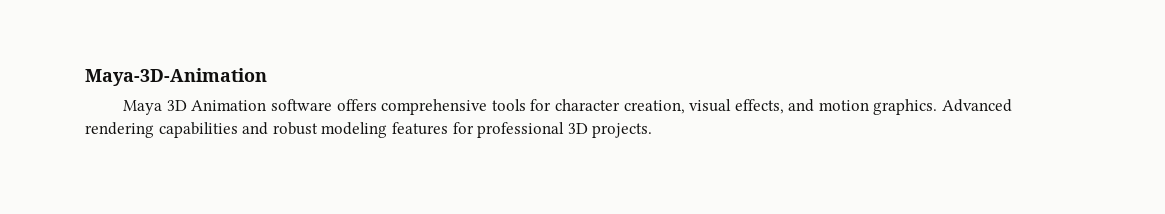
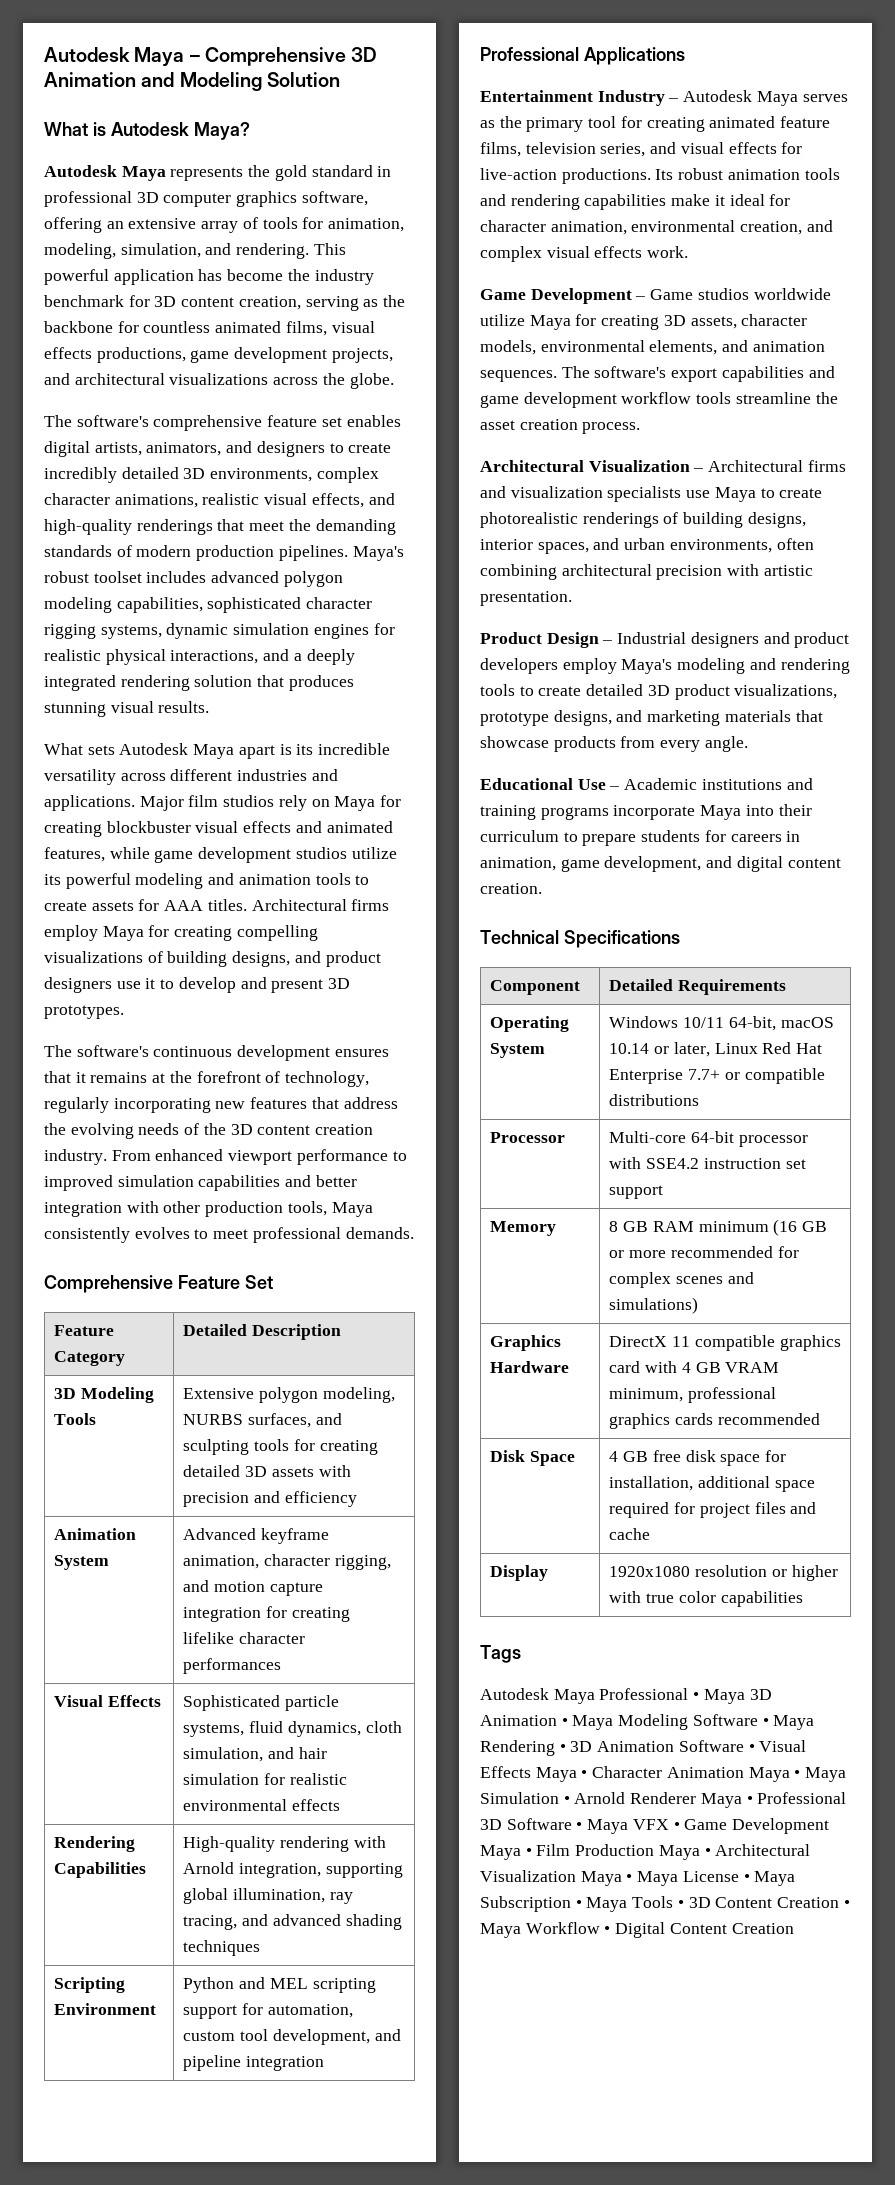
[85,68,267,86] [123,99,1013,115] [85,122,653,138] Maya-3D-Animation // Maya 3D Animation software offers comprehensive tools for character creation, visual effects, and motion graphics. Advanced rendering capabilities and robust modeling features for professional 3D projects. -> [44,47,378,66] [44,72,340,91] [44,122,250,140] [44,165,392,181] [44,191,368,207] [44,217,405,233] [44,243,346,259] [44,269,374,285] [44,295,406,311] [44,321,375,336] [44,347,393,363] [44,373,394,389] [44,415,401,431] [44,441,392,457] [44,467,379,483] [44,493,395,508] [44,519,396,535] [44,545,404,561] [44,571,343,587] [44,597,373,613] [44,623,395,639] [44,649,355,665] [44,675,354,691] [44,701,210,717] [44,743,391,759] [44,769,338,785] [44,795,402,811] [44,821,393,837] [44,847,397,863] [44,873,370,889] [44,899,390,911] [44,925,318,941] [44,951,381,967] [44,977,351,993] [44,1005,124,1019] [44,1045,389,1061] [44,1071,370,1087] [44,1097,398,1113] [44,1123,374,1139] [44,1149,407,1165] [44,1175,357,1191] [44,1201,373,1217] [44,1227,414,1243] [44,1275,273,1293] [54,1325,115,1336] [54,1351,126,1366] [183,1324,342,1340] [54,1387,155,1403] [54,1413,97,1425] [183,1387,395,1403] [183,1413,342,1428] [183,1439,378,1455] [183,1465,351,1477] [183,1491,357,1507] [54,1528,137,1540] [54,1555,110,1570] [183,1528,330,1544] [183,1554,391,1570] [183,1580,323,1596] [183,1606,350,1622] [183,1632,306,1644] [183,1658,282,1674] [54,1695,162,1707] [183,1695,340,1711] [183,1721,402,1737] [183,1747,327,1762] [183,1773,347,1785] [183,1799,341,1811] [54,1836,136,1852] [54,1862,147,1878] [183,1836,386,1852] [183,1862,403,1878] [183,1888,353,1904] [183,1914,402,1930] [183,1940,261,1956] [54,1977,126,1993] [54,2003,157,2015] [183,1977,376,1993] [183,2003,353,2019] [183,2029,401,2045] [183,2055,325,2071] [480,47,685,65] [480,90,848,106] [480,116,831,132] [480,142,803,157] [480,168,840,184] [480,194,791,210] [480,220,833,235] [480,246,689,262] [480,288,831,304] [480,314,808,330] [480,340,825,355] [480,366,835,382] [480,392,838,408] [480,419,641,434] [480,460,846,472] [480,486,823,502] [480,512,806,528] [480,538,814,554] [480,564,813,580] [480,591,572,606] [480,632,850,648] [480,658,850,674] [480,684,838,700] [480,710,823,726] [480,736,748,752] [480,778,813,790] [480,804,812,820] [480,830,801,846] [480,856,841,872] [480,883,542,894] [480,930,680,948] [490,980,581,995] [609,979,787,995] [490,1016,570,1032] [490,1043,546,1058] [609,1016,834,1031] [609,1042,822,1057] [609,1068,825,1084] [609,1094,700,1106] [490,1132,566,1143] [609,1131,808,1147] [609,1157,806,1169] [609,1185,664,1199] [490,1221,557,1236] [609,1219,827,1236] [609,1246,799,1258] [609,1272,754,1288] [609,1297,699,1314] [490,1335,562,1351] [490,1361,570,1373] [609,1335,841,1351] [609,1361,780,1373] [609,1387,777,1403] [609,1413,820,1429] [490,1450,576,1466] [609,1450,786,1466] [609,1476,815,1492] [609,1502,817,1518] [609,1528,651,1540] [490,1565,549,1581] [609,1565,838,1581] [609,1591,803,1607] [480,1645,521,1663] [480,1688,772,1704] [480,1714,815,1730] [480,1740,807,1756] [480,1766,847,1782] [480,1792,847,1808] [480,1818,830,1834] [480,1844,811,1860] [480,1870,796,1886] [480,1896,850,1912] [480,1922,794,1938] Autodesk Maya – Comprehensive 3D Animation and Modeling Solution // What is Autodesk Maya? // Autodesk Maya represents the gold standard in professional 3D computer graphics software, offering an extensive array of tools for animation, modeling, simulation, and rendering. This powerful application has become the industry benchmark for 3D content creation, serving as the backbone for countless animated films, visual effects productions, game development projects, and architectural visualizations across the globe. // The software's comprehensive feature set enables digital artists, animators, and designers to create incredibly detailed 3D environments, complex character animations, realistic visual effects, and high-quality renderings that meet the demanding standards of modern production pipelines. Maya's robust toolset includes advanced polygon modeling capabilities, sophisticated character rigging systems, dynamic simulation engines for realistic physical interactions, and a deeply integrated rendering solution that produces stunning visual results. // What sets Autodesk Maya apart is its incredible versatility across different industries and applications. Major film studios rely on Maya for creating blockbuster visual effects and animated features, while game development studios utilize its powerful modeling and animation tools to create assets for AAA titles. Architectural firms employ Maya for creating compelling visualizations of building designs, and product designers use it to develop and present 3D prototypes. // The software's continuous development ensures that it remains at the forefront of technology, regularly incorporating new features that address the evolving needs of the 3D content creation industry. From enhanced viewport performance to improved simulation capabilities and better integration with other production tools, Maya consistently evolves to meet professional demands. // Comprehensive Feature Set // Feature Category | Detailed Description // 3D Modeling Tools | Extensive polygon modeling, NURBS surfaces, and sculpting tools for creating detailed 3D assets with precision and efficiency // Animation System | Advanced keyframe animation, character rigging, and motion capture integration for creating lifelike character performances // Visual Effects | Sophisticated particle systems, fluid dynamics, cloth simulation, and hair simulation for realistic environmental effects // Rendering Capabilities | High-quality rendering with Arnold integration, supporting global illumination, ray tracing, and advanced shading techniques // Scripting Environment | Python and MEL scripting support for automation, custom tool development, and pipeline integration // Professional Applications // Entertainment Industry – Autodesk Maya serves as the primary tool for creating animated feature films, television series, and visual effects for live-action productions. Its robust animation tools and rendering capabilities make it ideal for character animation, environmental creation, and complex visual effects work. // Game Development – Game studios worldwide utilize Maya for creating 3D assets, character models, environmental elements, and animation sequences. The software's export capabilities and game development workflow tools streamline the asset creation process. // Architectural Visualization – Architectural firms and visualization specialists use Maya to create photorealistic renderings of building designs, interior spaces, and urban environments, often combining architectural precision with artistic presentation. // Product Design – Industrial designers and product developers employ Maya's modeling and rendering tools to create detailed 3D product visualizations, prototype designs, and marketing materials that showcase products from every angle. // Educational Use – Academic institutions and training programs incorporate Maya into their curriculum to prepare students for careers in animation, game development, and digital content creation. // Technical Specifications // Component | Detailed Requirements // Operating System | Windows 10/11 64-bit, macOS 10.14 or later, Linux Red Hat Enterprise 7.7+ or compatible distributions // Processor | Multi-core 64-bit processor with SSE4.2 instruction set support // Memory | 8 GB RAM minimum (16 GB or more recommended for complex scenes and simulations) // Graphics Hardware | DirectX 11 compatible graphics card with 4 GB VRAM minimum, professional graphics cards recommended // Disk Space | 4 GB free disk space for installation, additional space required for project files and cache // Display | 1920x1080 resolution or higher with true color capabilities // Tags // Autodesk Maya Professional • Maya 3D Animation • Maya Modeling Software • Maya Rendering • 3D Animation Software • Visual Effects Maya • Character Animation Maya • Maya Simulation • Arnold Renderer Maya • Professional 3D Software • Maya VFX • Game Development Maya • Film Production Maya • Architectural Visualization Maya • Maya License • Maya Subscription • Maya Tools • 3D Content Creation • Maya Workflow • Digital Content Creation

